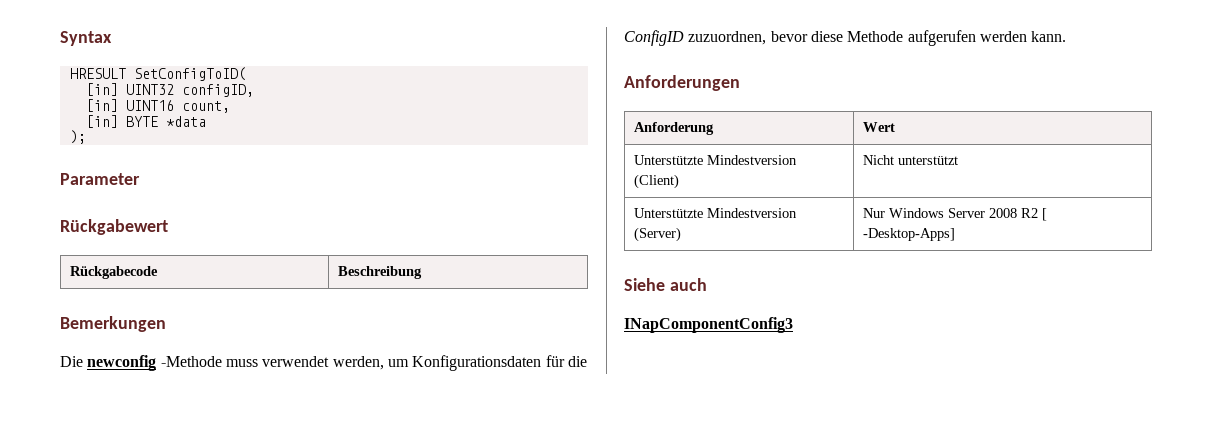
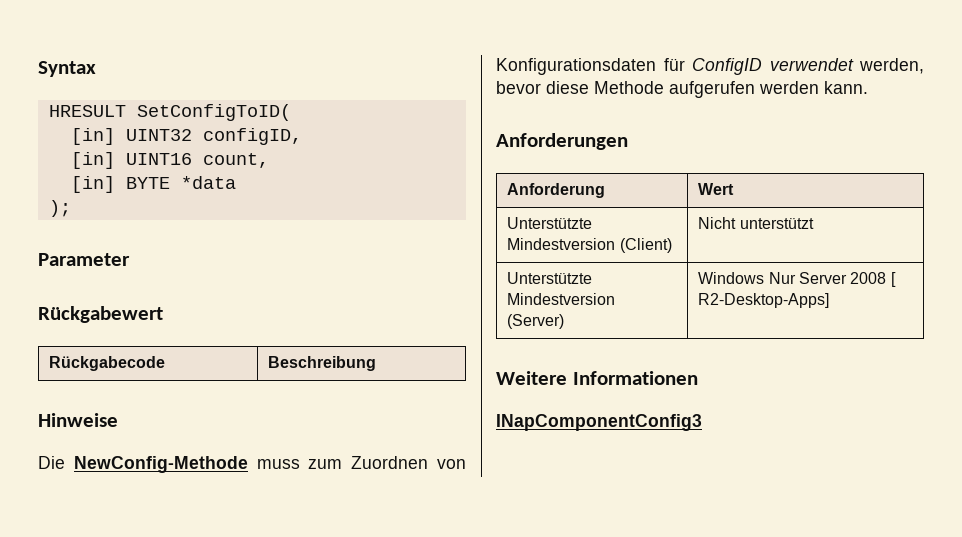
[60,316,166,332] Bemerkungen -> [38,413,118,427] Hinweise
[87,355,587,371] [624,30,767,46] newconfig -Methode muss verwendet werden, um Konfigurationsdaten für die ConfigID zuzuordnen, -> [73,456,467,473] [496,58,924,75] NewConfig-Methode muss zum Zuordnen von Konfigurationsdaten für ConfigID verwendet werden,
[863,208,1048,221] [863,228,956,241] [624,278,707,291] Nur Windows Server 2008 R2 [ -Desktop-Apps] // Siehe auch -> [698,272,896,287] [698,293,830,308] [496,371,698,385] Windows Nur Server 2008 [ R2-Desktop-Apps] // Weitere Informationen

